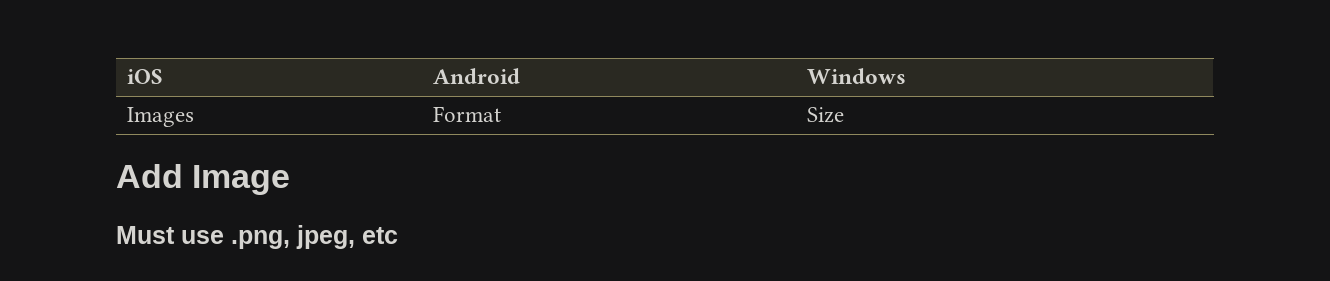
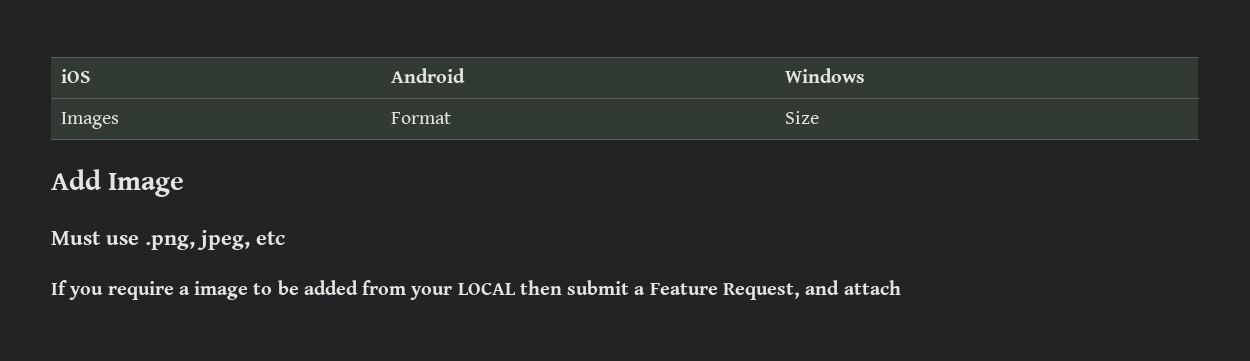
(398, 235) none -> [51,280,901,300] // If you require a image to be added from your LOCAL then submit a Feature Request, and attach

